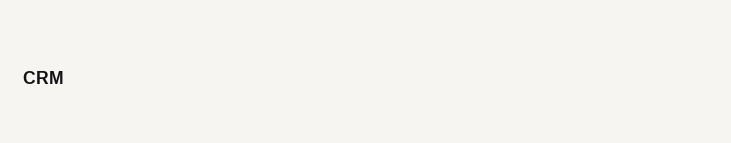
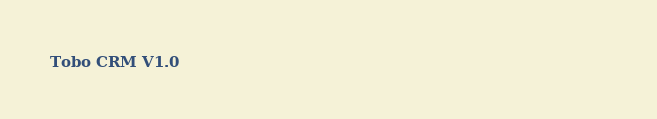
[23,71,64,84] CRM -> [50,56,179,67] Tobo CRM V1.0

